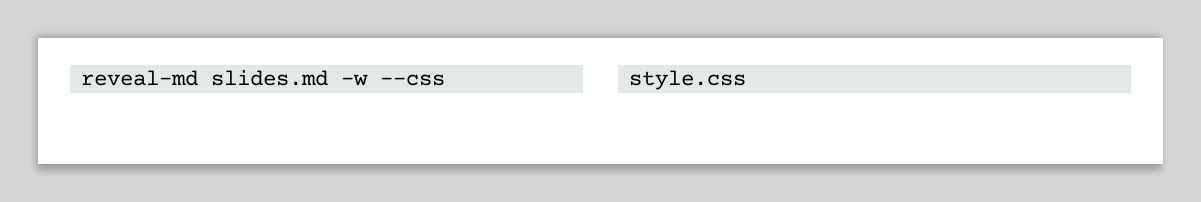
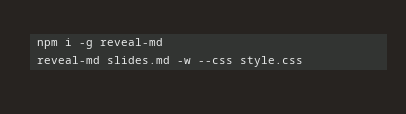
(81, 78) none -> [36,38,163,49] npm i -g reveal-md //

